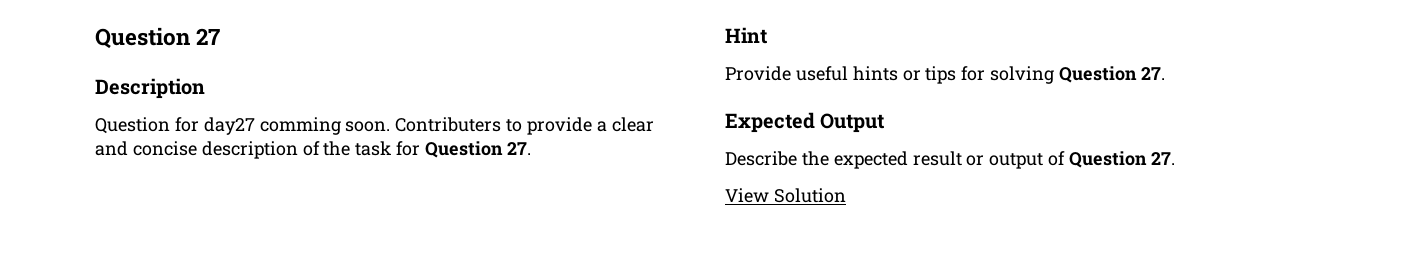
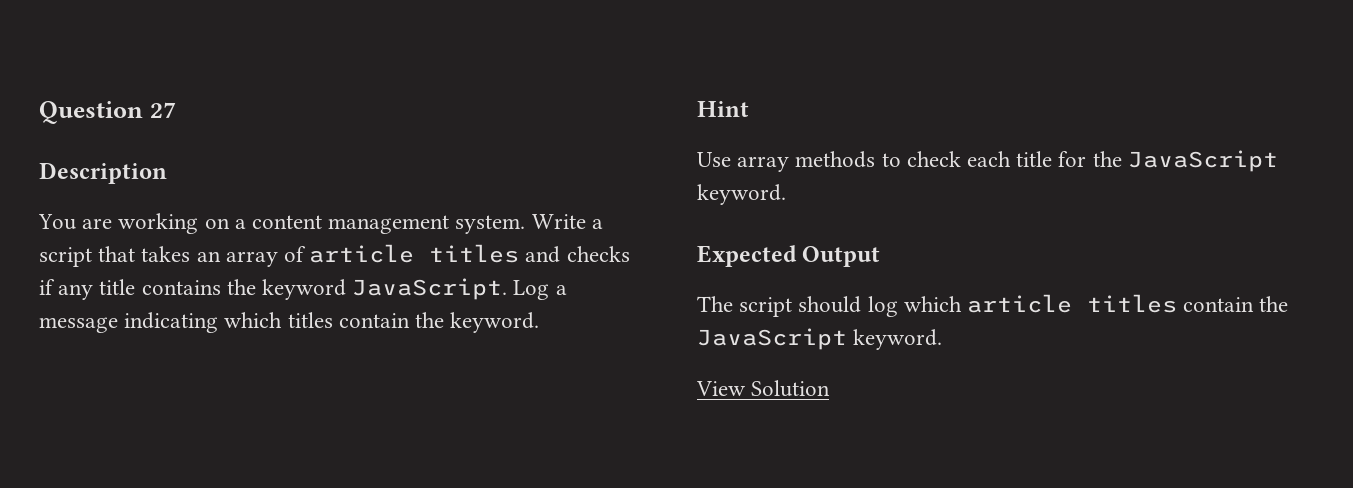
[95,117,654,135] [95,141,531,159] [725,27,767,44] [725,66,1165,84] [725,112,885,133] [725,151,1175,169] Question for day27 comming soon. Contributers to provide a clear and concise description of the task for Question 27. // Hint // Provide useful hints or tips for solving Question 27. // Expected Output // Describe the expected result or output of Question 27. -> [38,213,603,234] [39,244,630,267] [39,278,567,300] [39,312,540,333] [697,101,749,117] [697,150,1278,172] [697,184,786,205] [697,245,881,267] [697,294,1289,317] [697,328,943,350] You are working on a content management system. Write a script that takes an array of article titles and checks if any title contains the keyword JavaScript. Log a message indicating which titles contain the keyword. // Hint // Use array methods to check each title for the JavaScript keyword. // Expected Output // The script should log which article titles contain the JavaScript keyword.

